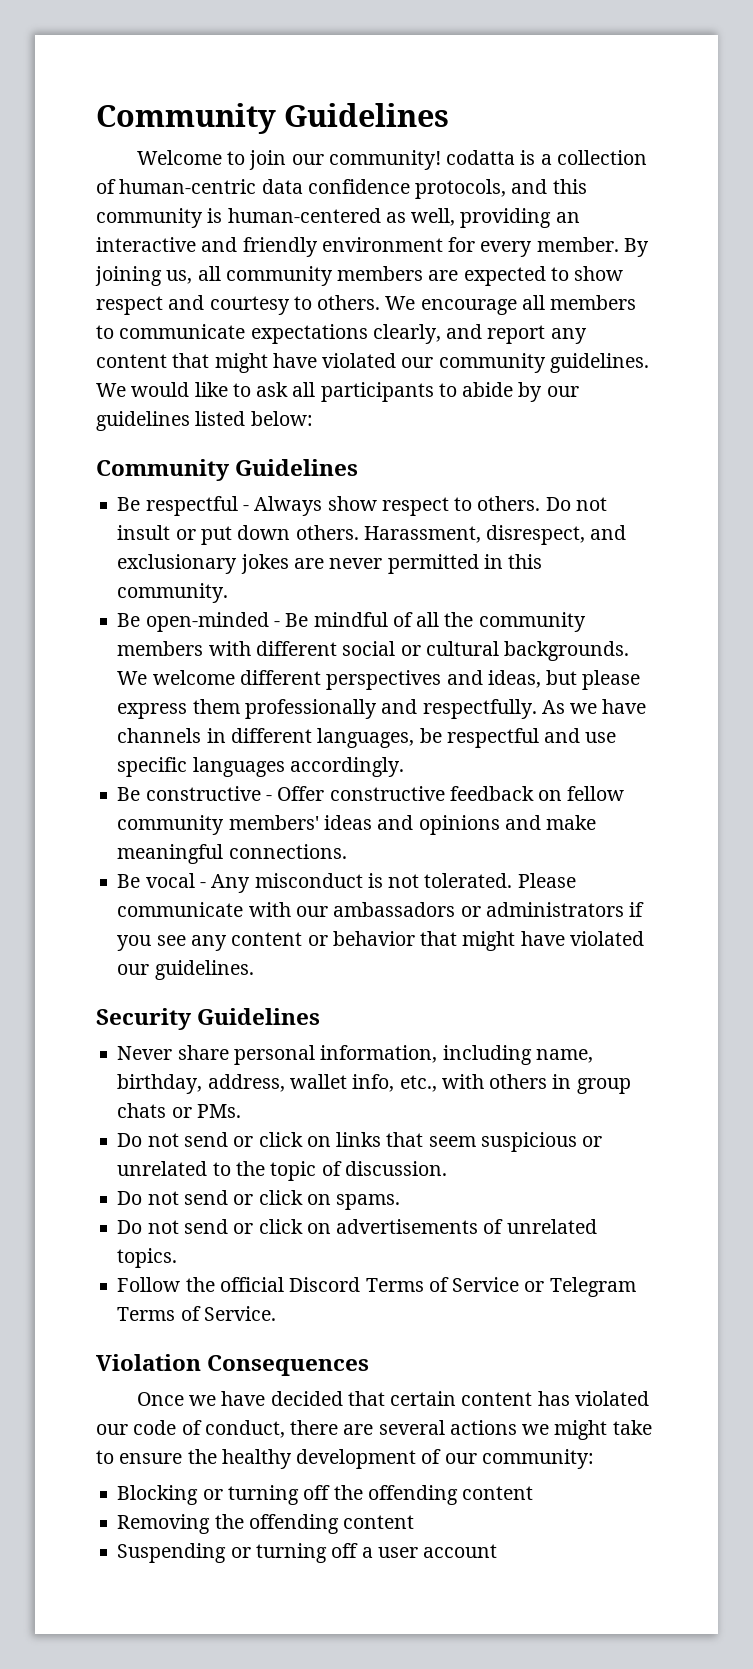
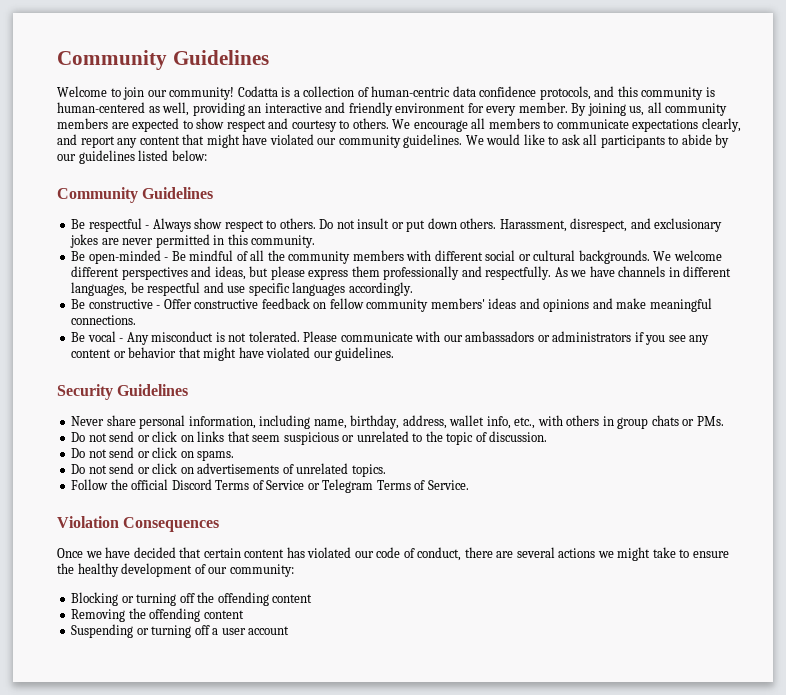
[446,150,516,165] codatta -> [237,86,278,97] Codatta

